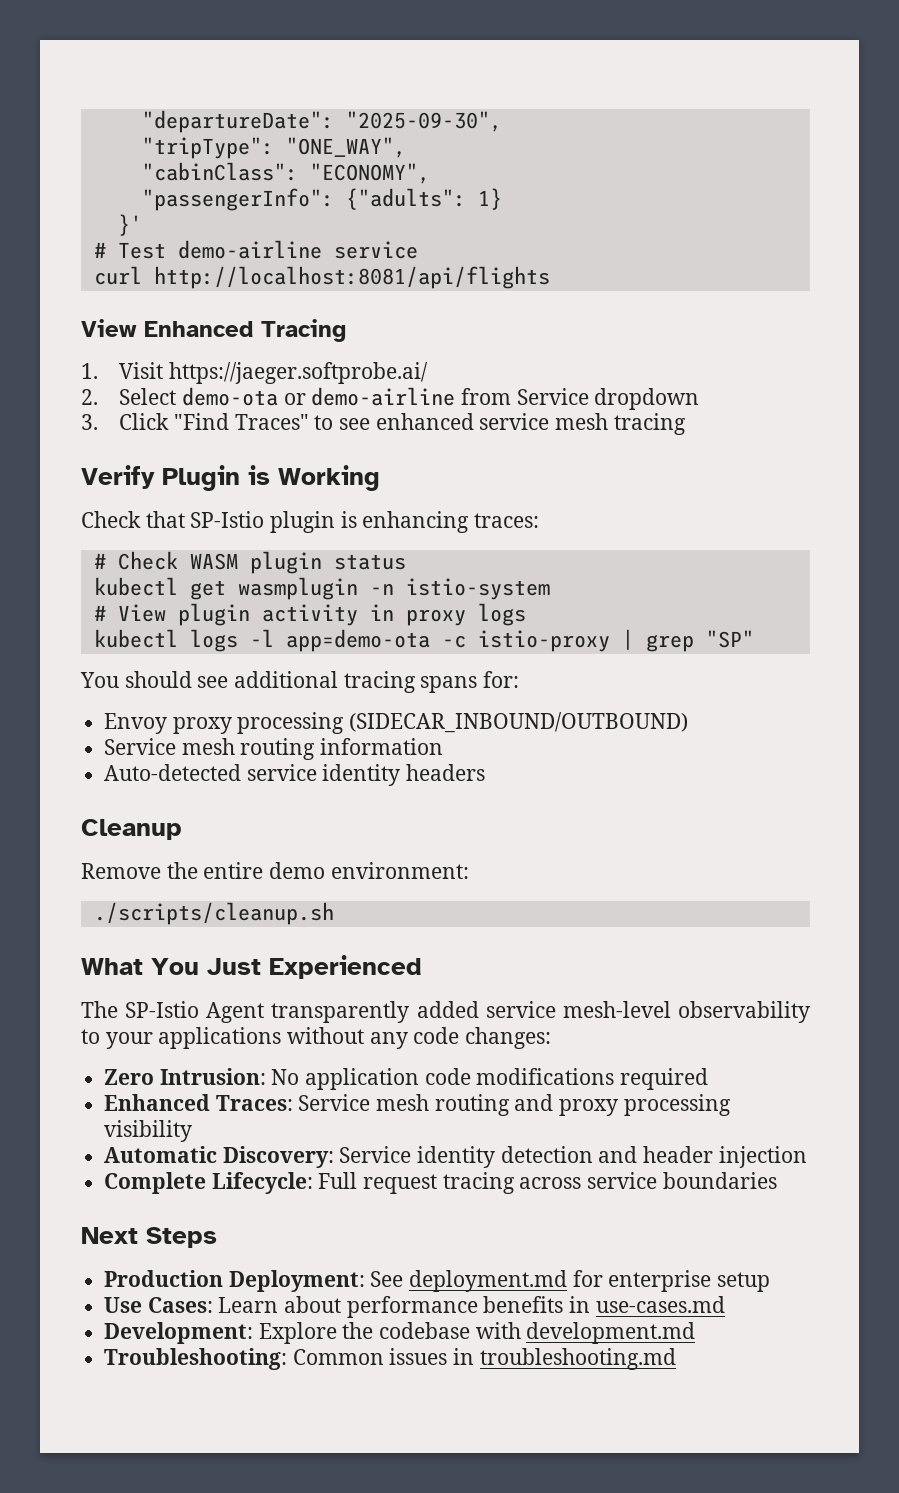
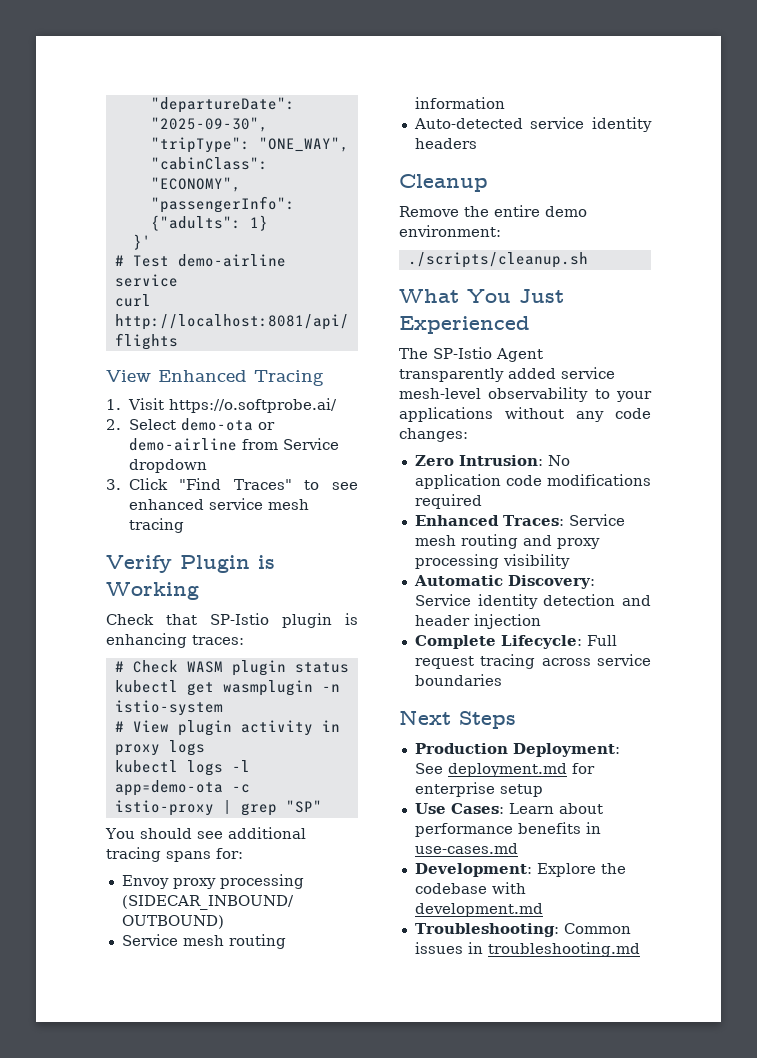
[168,362,428,384] https://jaeger.softprobe.ai/ -> [168,398,337,413] https://o.softprobe.ai/

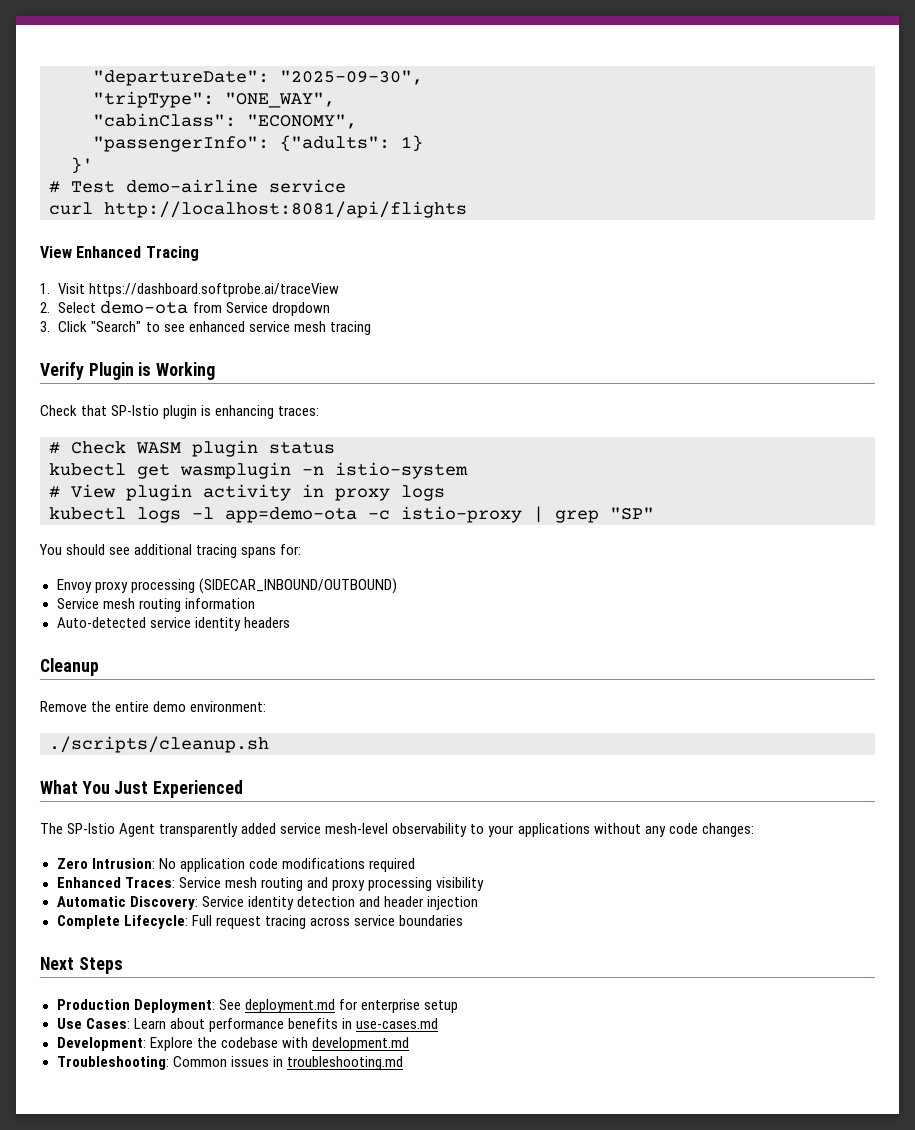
[168,398,337,413] https://o.softprobe.ai/ -> [89,283,340,297] https://dashboard.softprobe.ai/traceView
[257,422,275,430] [128,438,237,451] or demo-airline -> (189, 307) none
[179,478,292,490] "Find Traces" -> [91,321,142,332] "Search"

